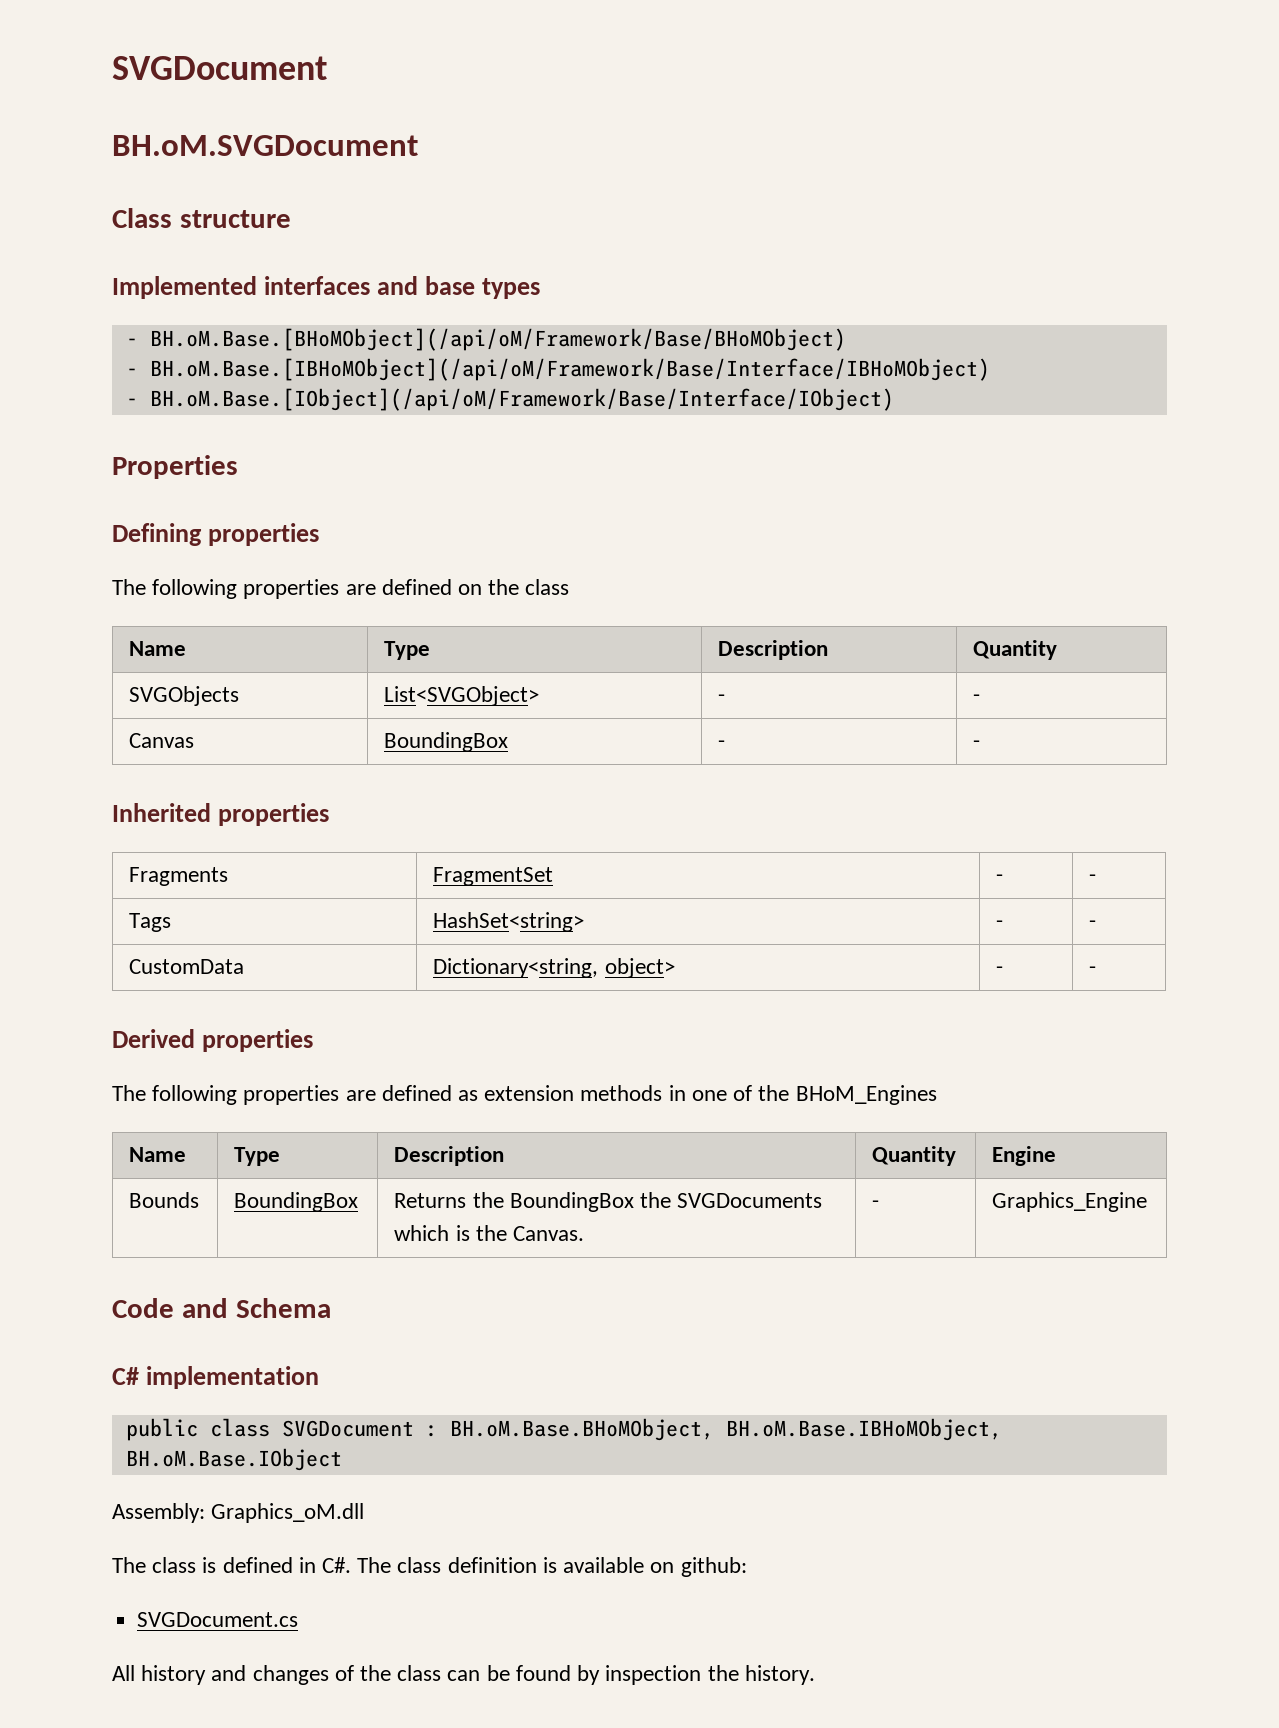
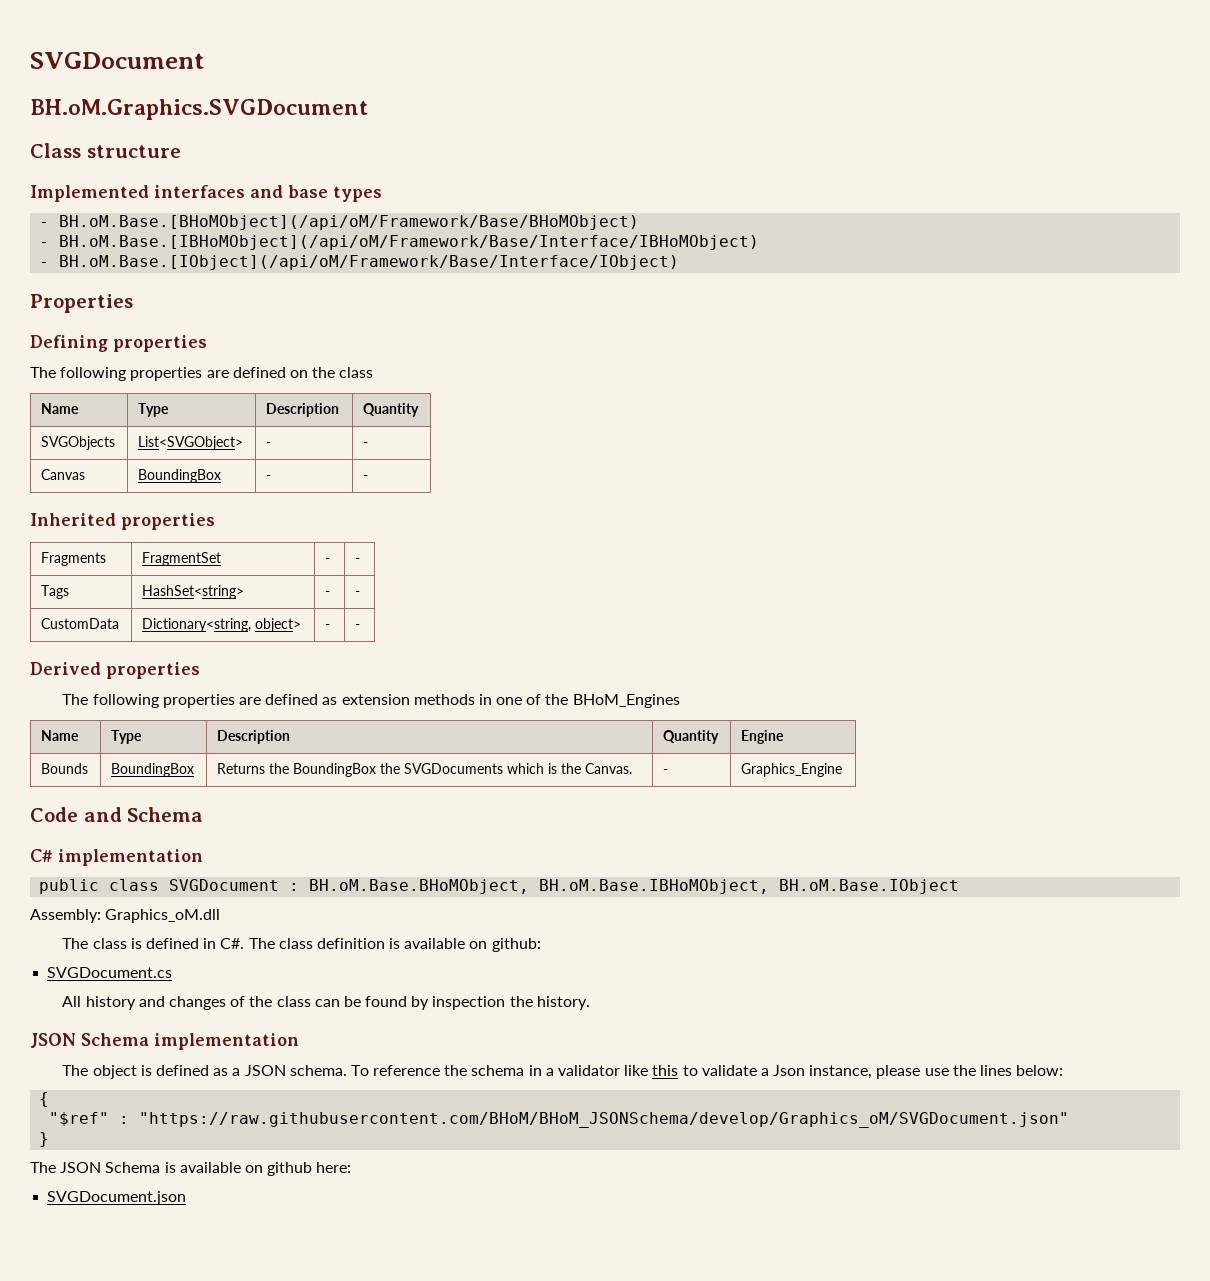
[112,135,418,156] BH.oM.SVGDocument -> [30,99,368,120] BH.oM.Graphics.SVGDocument
(815, 1675) none -> [30,1033,299,1050] [62,1065,1064,1079] [39,1092,50,1107] [49,1112,1070,1128] [39,1132,50,1147] [30,1162,352,1176] [47,1191,187,1205] // JSON Schema implementation // The object is defined as a JSON schema. To reference the schema in a validator like this to validate a Json instance, please use the lines below: // { // "$ref" : "https://raw.githubusercontent.com/BHoM/BHoM_JSONSchema/develop/Graphics_oM/SVGDocument.json" // } // The JSON Schema is available on github here: // SVGDocument.json

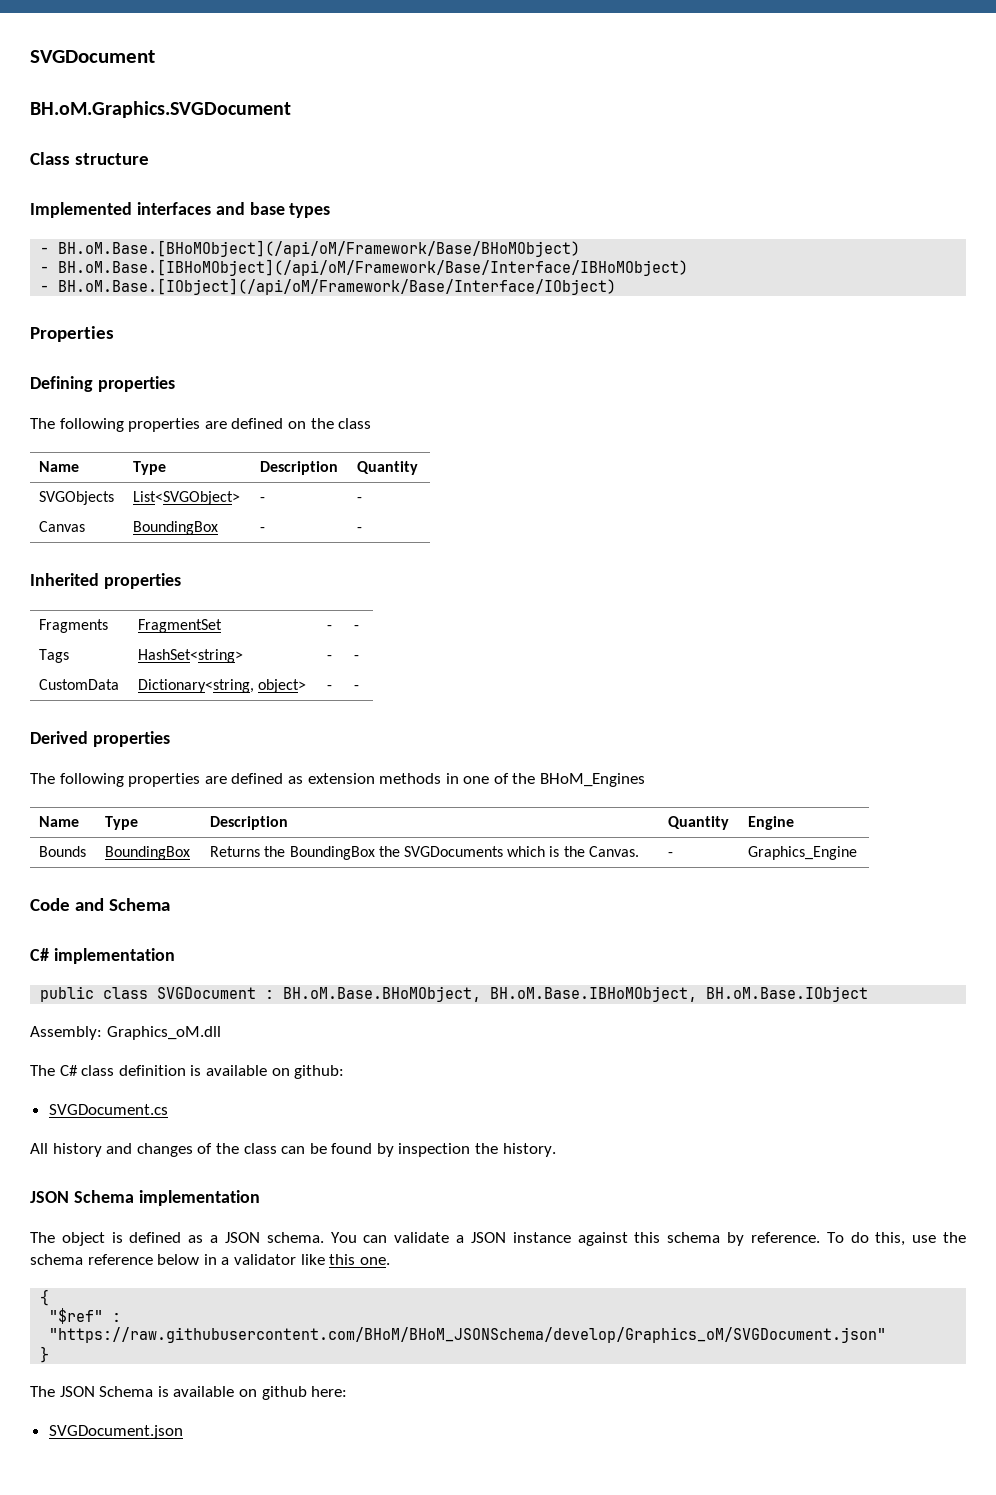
[92,938,275,949] class is defined in C#. The -> [59,1065,78,1076] C#
[350,1065,525,1076] To reference the schema -> [330,1232,967,1246] [30,1254,200,1265] You can validate a JSON instance against this schema by reference. To do this, use the schema reference below
[682,1065,1064,1079] to validate a Json instance, please use the lines below: -> [359,1257,390,1265] one.

